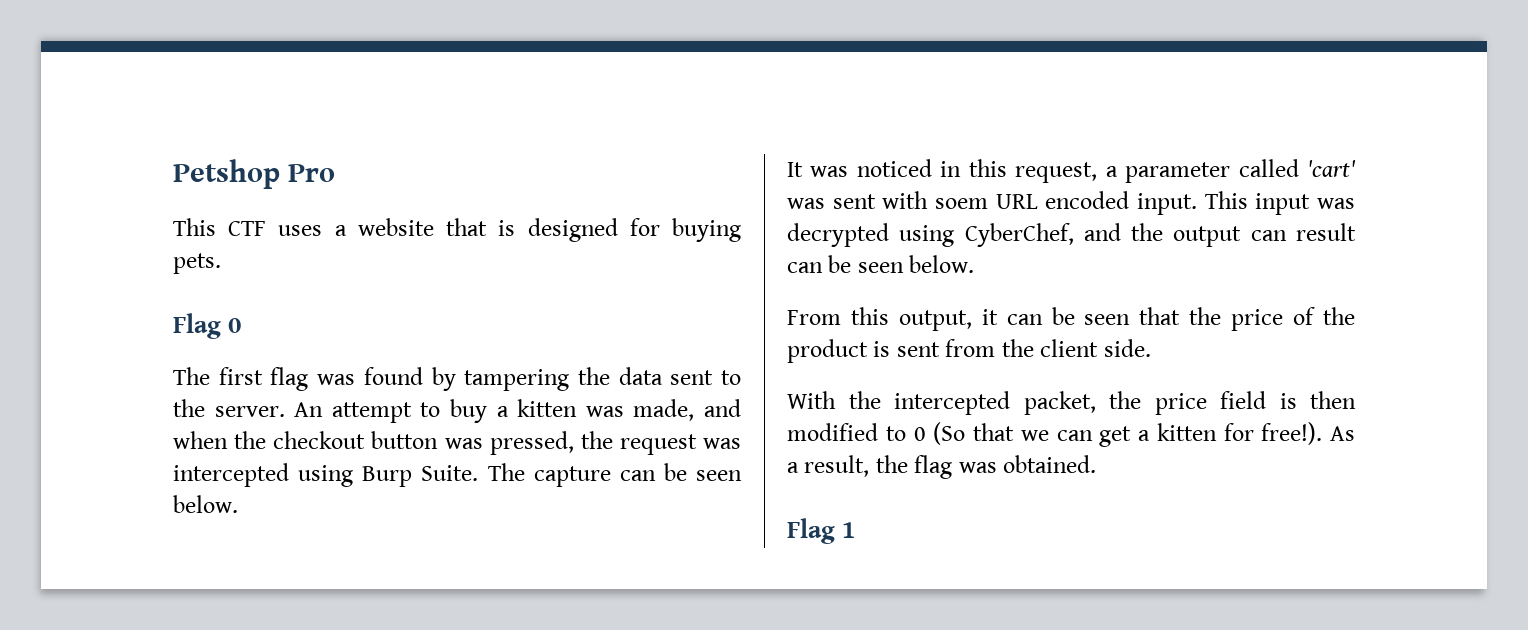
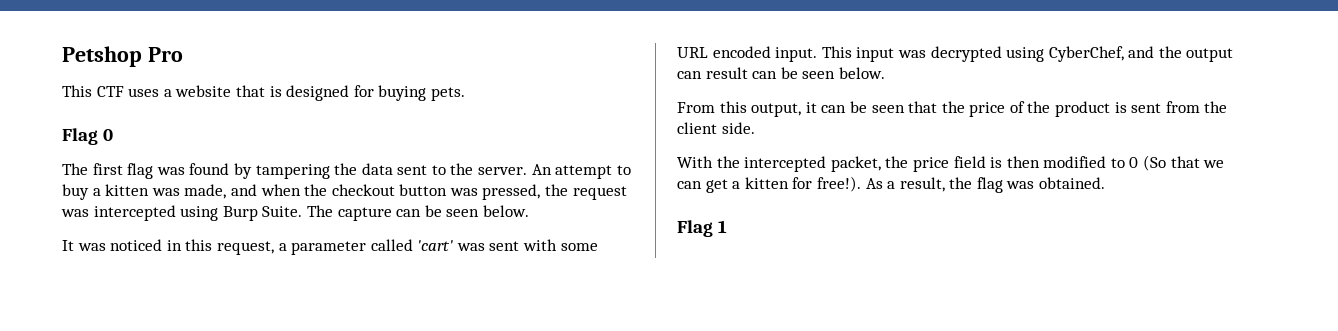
[935,198,988,209] soem -> [560,243,598,251] some

